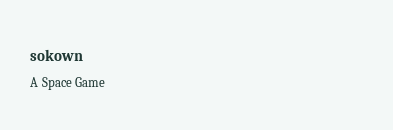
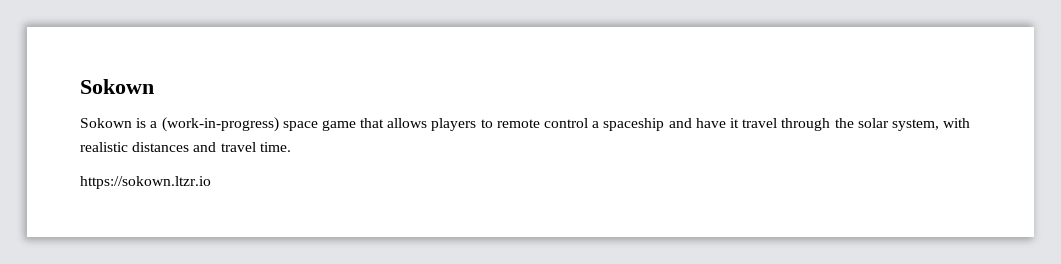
[30,49,83,61] [30,77,106,90] sokown // A Space Game -> [80,79,154,94] [80,117,971,132] [80,142,291,152] [80,176,211,189] Sokown // Sokown is a (work-in-progress) space game that allows players to remote control a spaceship and have it travel through the solar system, with realistic distances and travel time. // https://sokown.ltzr.io

